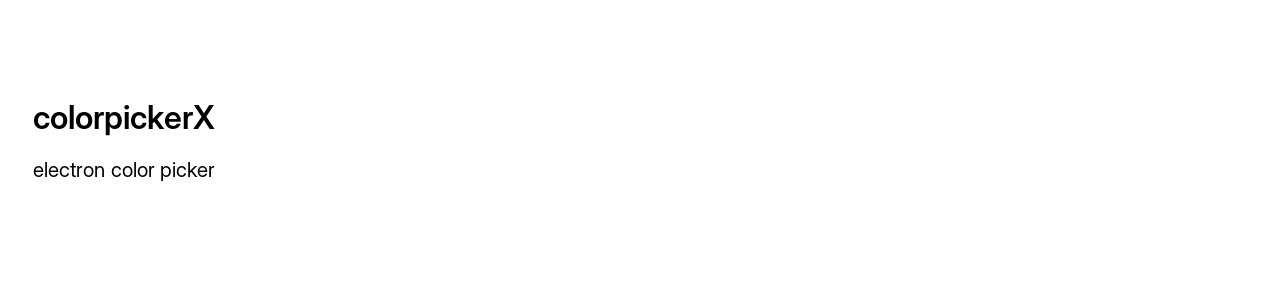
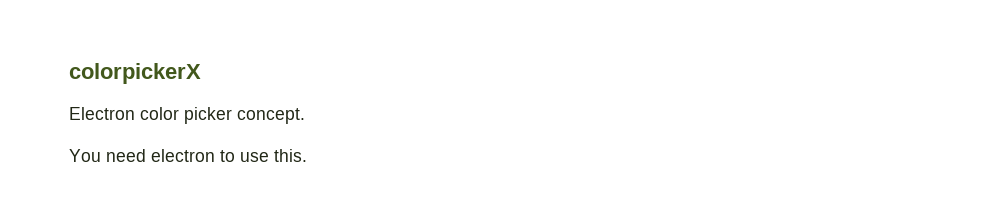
[33,162,105,177] electron -> [69,107,135,120] Electron
(216, 171) none -> [237,108,305,124] [69,149,307,162] concept. // You need electron to use this.

